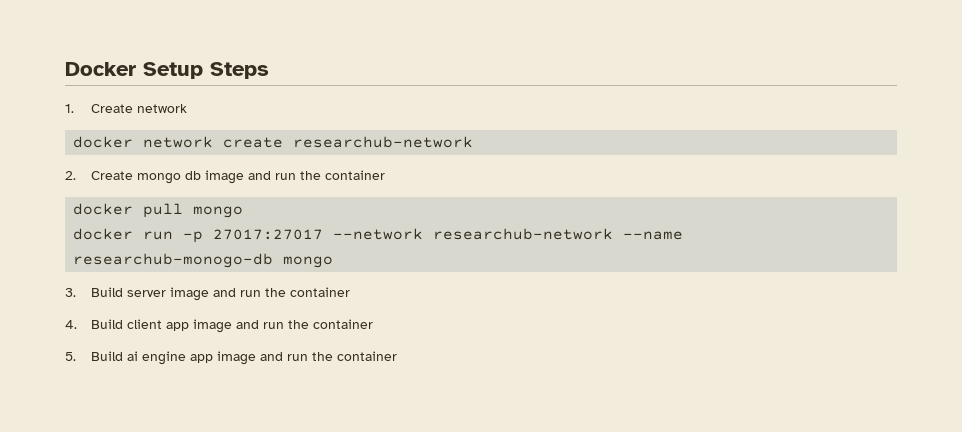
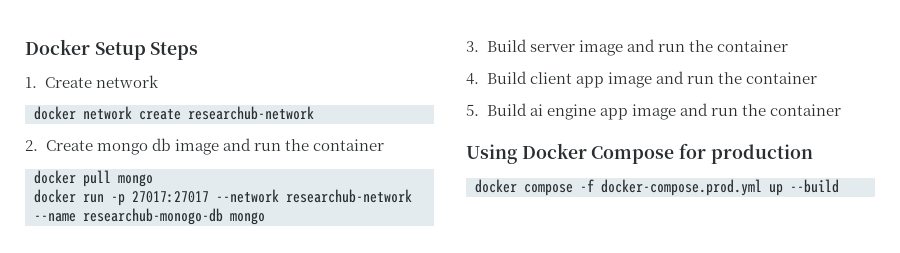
(398, 356) none -> [466,143,813,164] [475,179,839,196] // Using Docker Compose for production // docker compose -f docker-compose.prod.yml up --build

